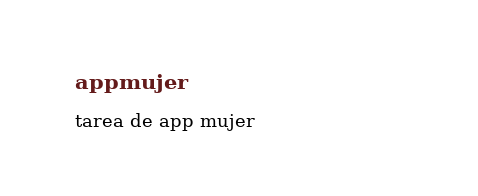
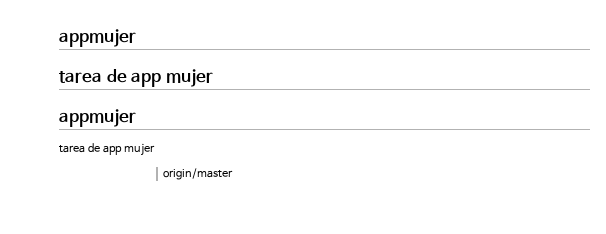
[75,74,189,93] [75,113,255,131] appmujer // tarea de app mujer -> [59,29,136,47] [59,69,213,87] [59,109,136,127] [59,143,155,156] [163,168,234,180] appmujer // tarea de app mujer // appmujer // tarea de app mujer // origin/master

